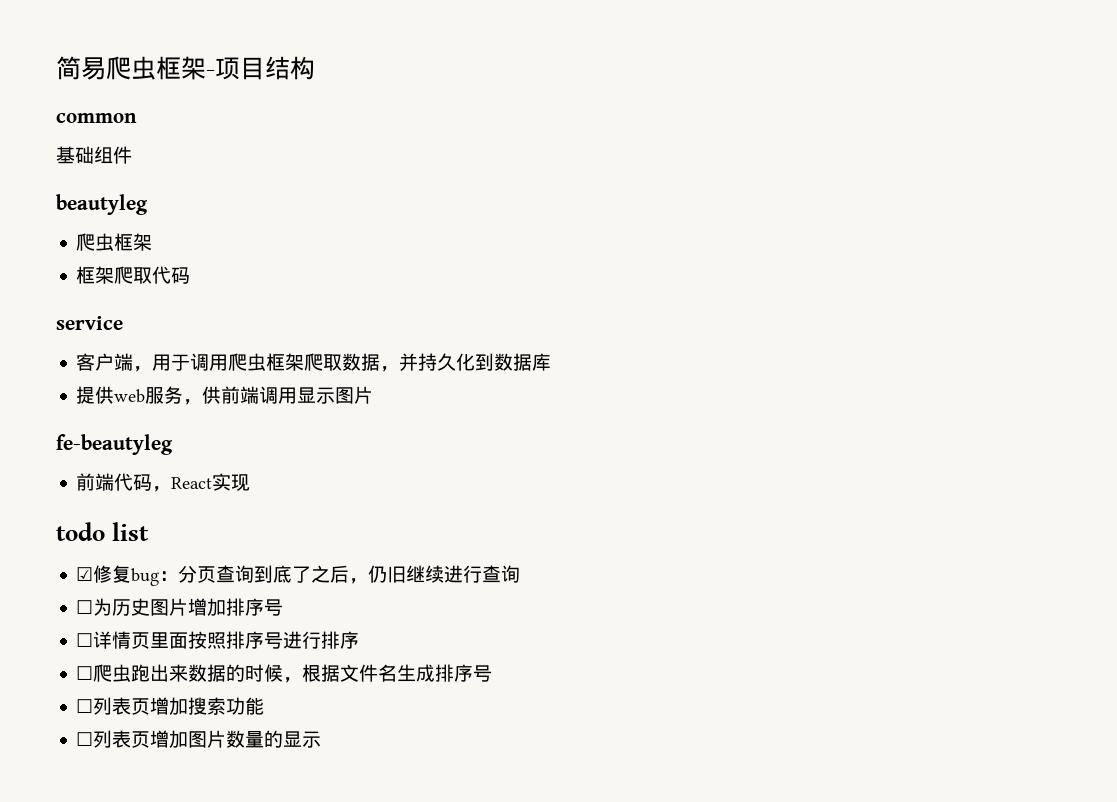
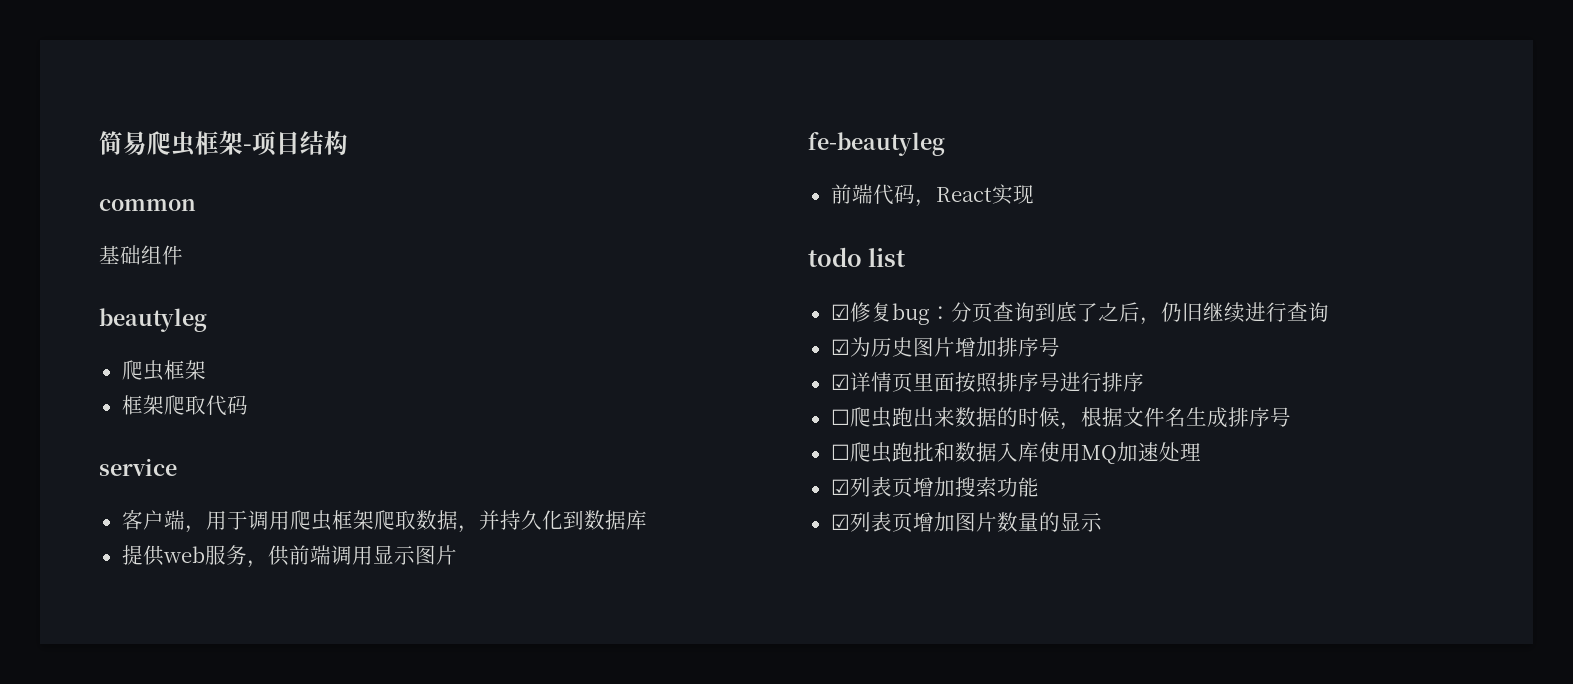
[76,600,94,614] ☐ -> [830,339,850,355] ☑
[76,633,94,647] ☐ -> [830,374,850,390] ☑
(94, 706) none -> [849,442,1201,464] [830,479,850,495] 爬虫跑批和数据入库使用MQ加速处理 // ☑
[76,732,94,746] ☐ -> [830,514,850,530] ☑

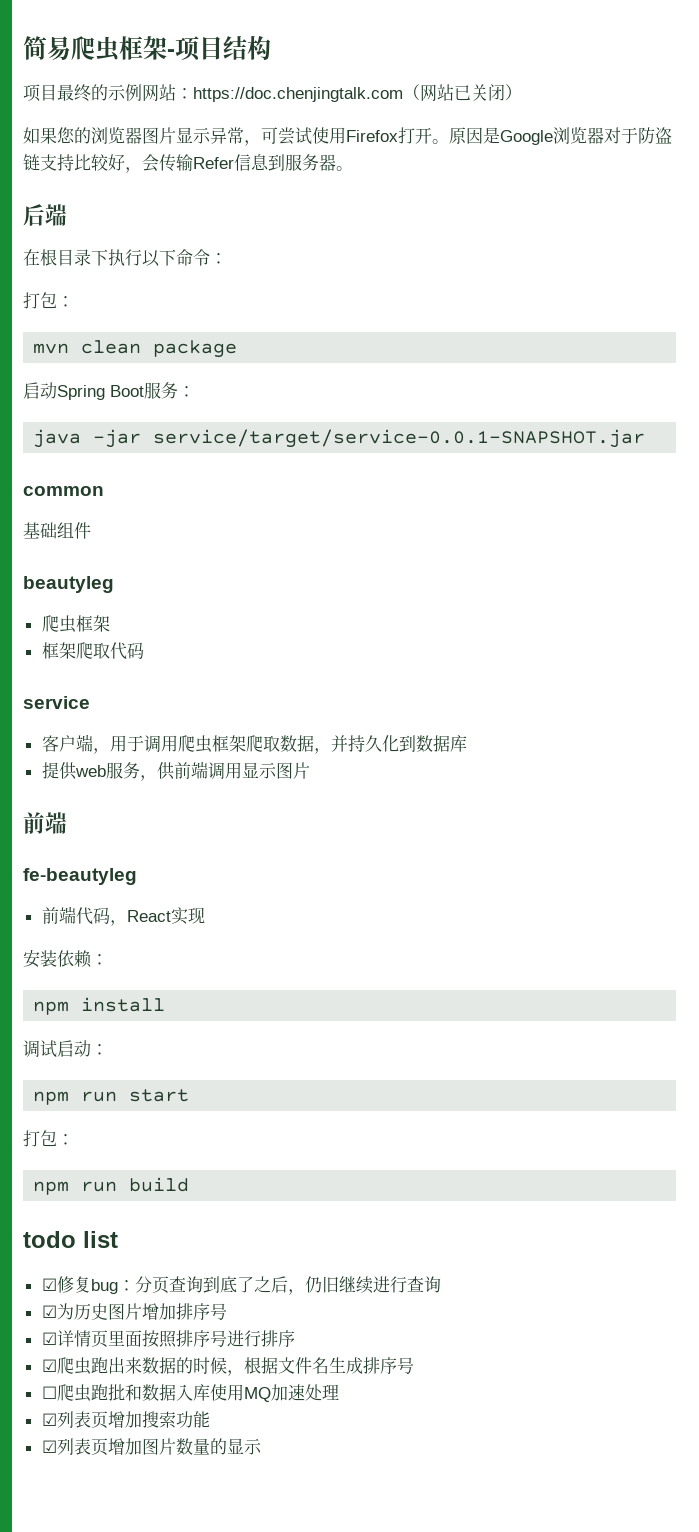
(348, 143) none -> [23,84,522,102] [23,127,672,146] [23,154,353,173] [23,204,67,226] [23,249,227,267] [23,292,74,309] [33,340,238,358] [23,382,195,400] [33,429,646,448] // 项目最终的示例网站：https://doc.chenjingtalk.com（网站已关闭） // 如果您的浏览器图片显示异常，可尝试使用Firefox打开。原因是Google浏览器对于防盗链支持比较好，会传输Refer信息到服务器。 // 后端 // 在根目录下执行以下命令： // 打包： // mvn clean package // 启动Spring Boot服务： // java -jar service/target/service-0.0.1-SNAPSHOT.jar
(457, 555) none -> [23,812,67,834] // 前端
(1034, 194) none -> [23,950,108,968] [33,997,166,1015] [23,1040,108,1058] [33,1089,190,1105] [23,1130,74,1147] [33,1177,190,1195] // 安装依赖： // npm install // 调试启动： // npm run start // 打包： // npm run build
[830,409,850,425] ☐ -> [41,1359,57,1372] ☑

